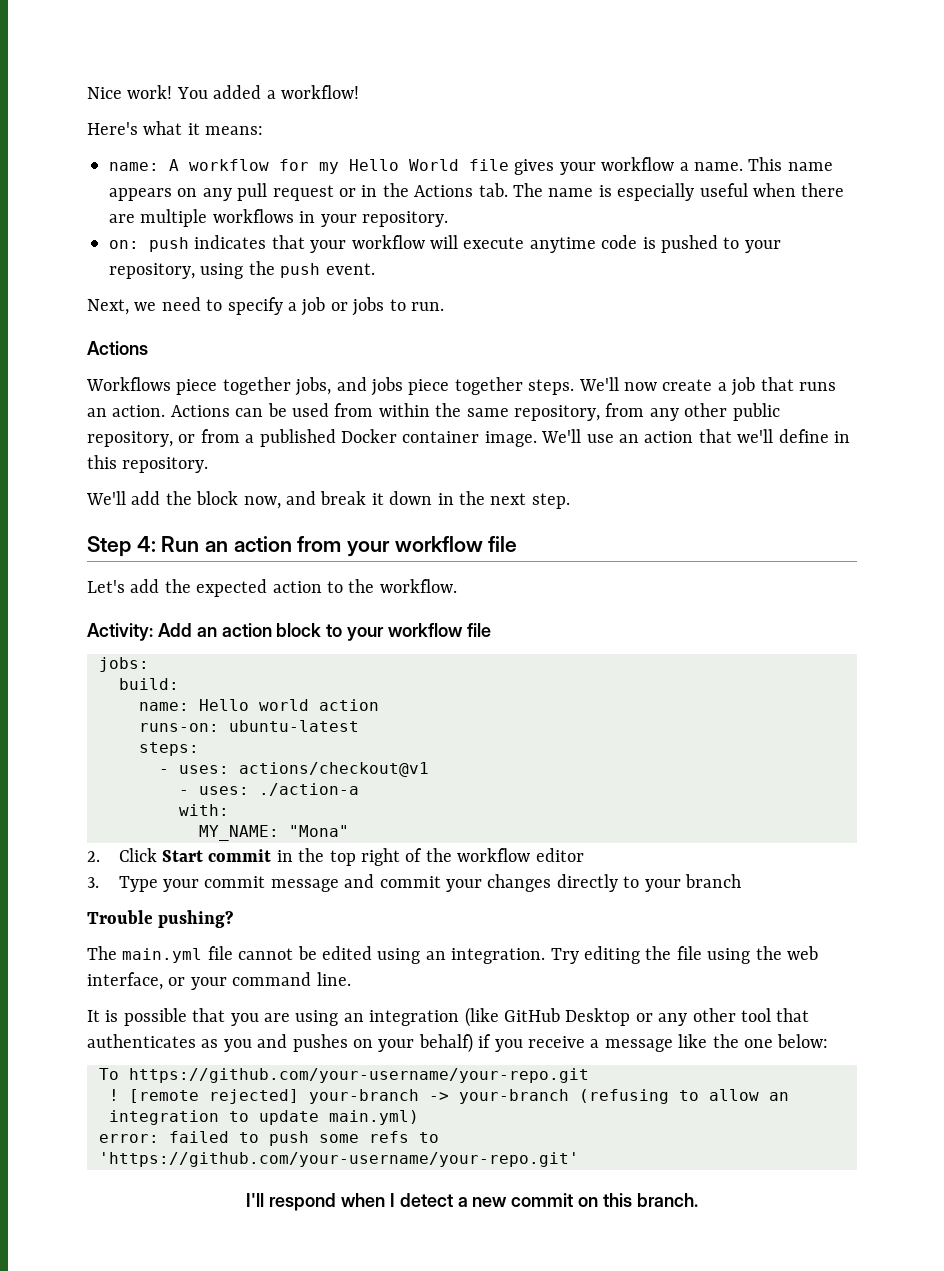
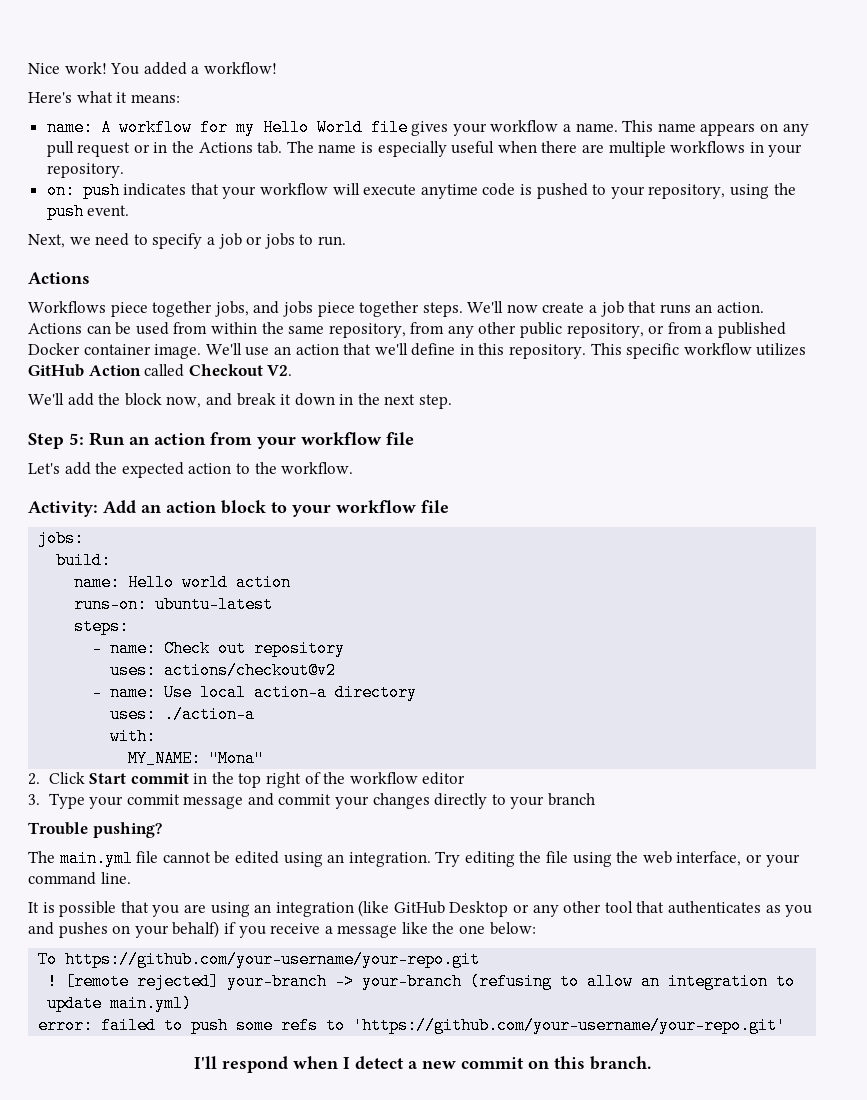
(209, 465) none -> [590,343,807,359] [28,364,293,377] This specific workflow utilizes GitHub Action called Checkout V2.
[136,536,156,552] 4: -> [69,433,84,445] 5:
[179,762,429,777] [179,790,189,795] uses: actions/checkout@v1 // - -> [110,640,346,657] [110,662,337,679] [92,684,418,701] name: Check out repository // uses: actions/checkout@v2 // - name: Use local action-a directory //

